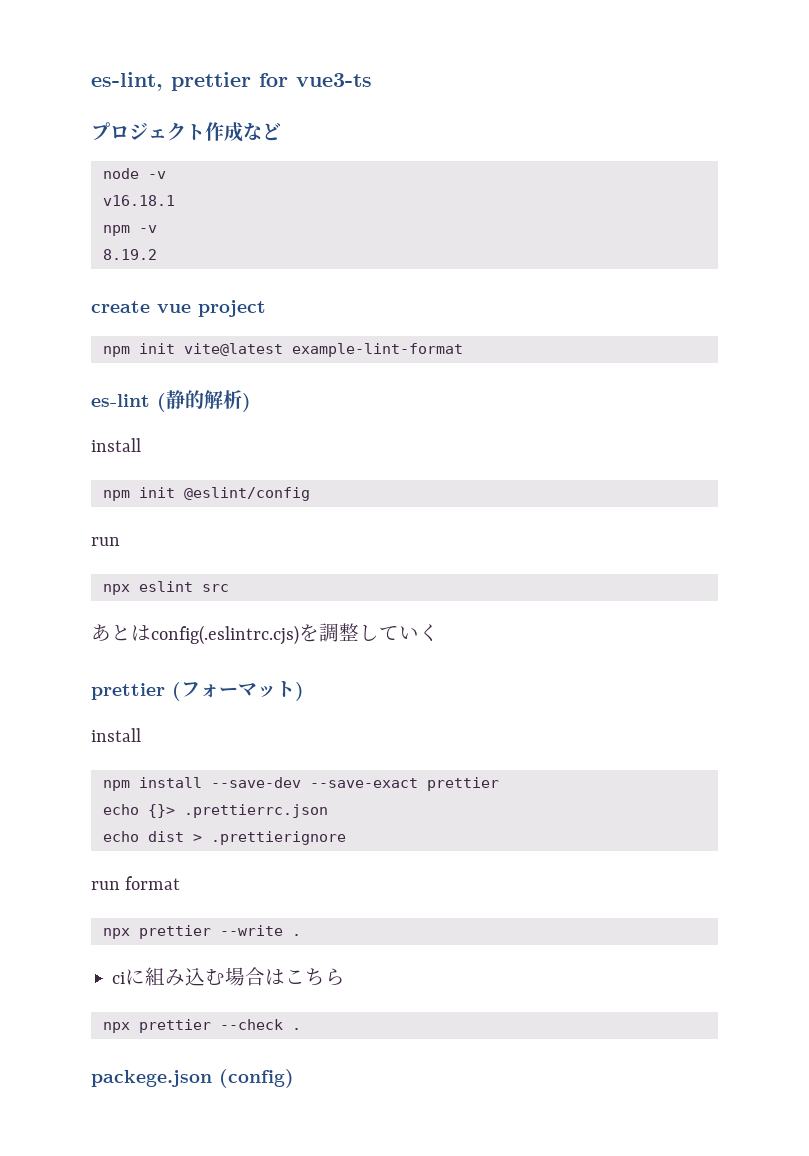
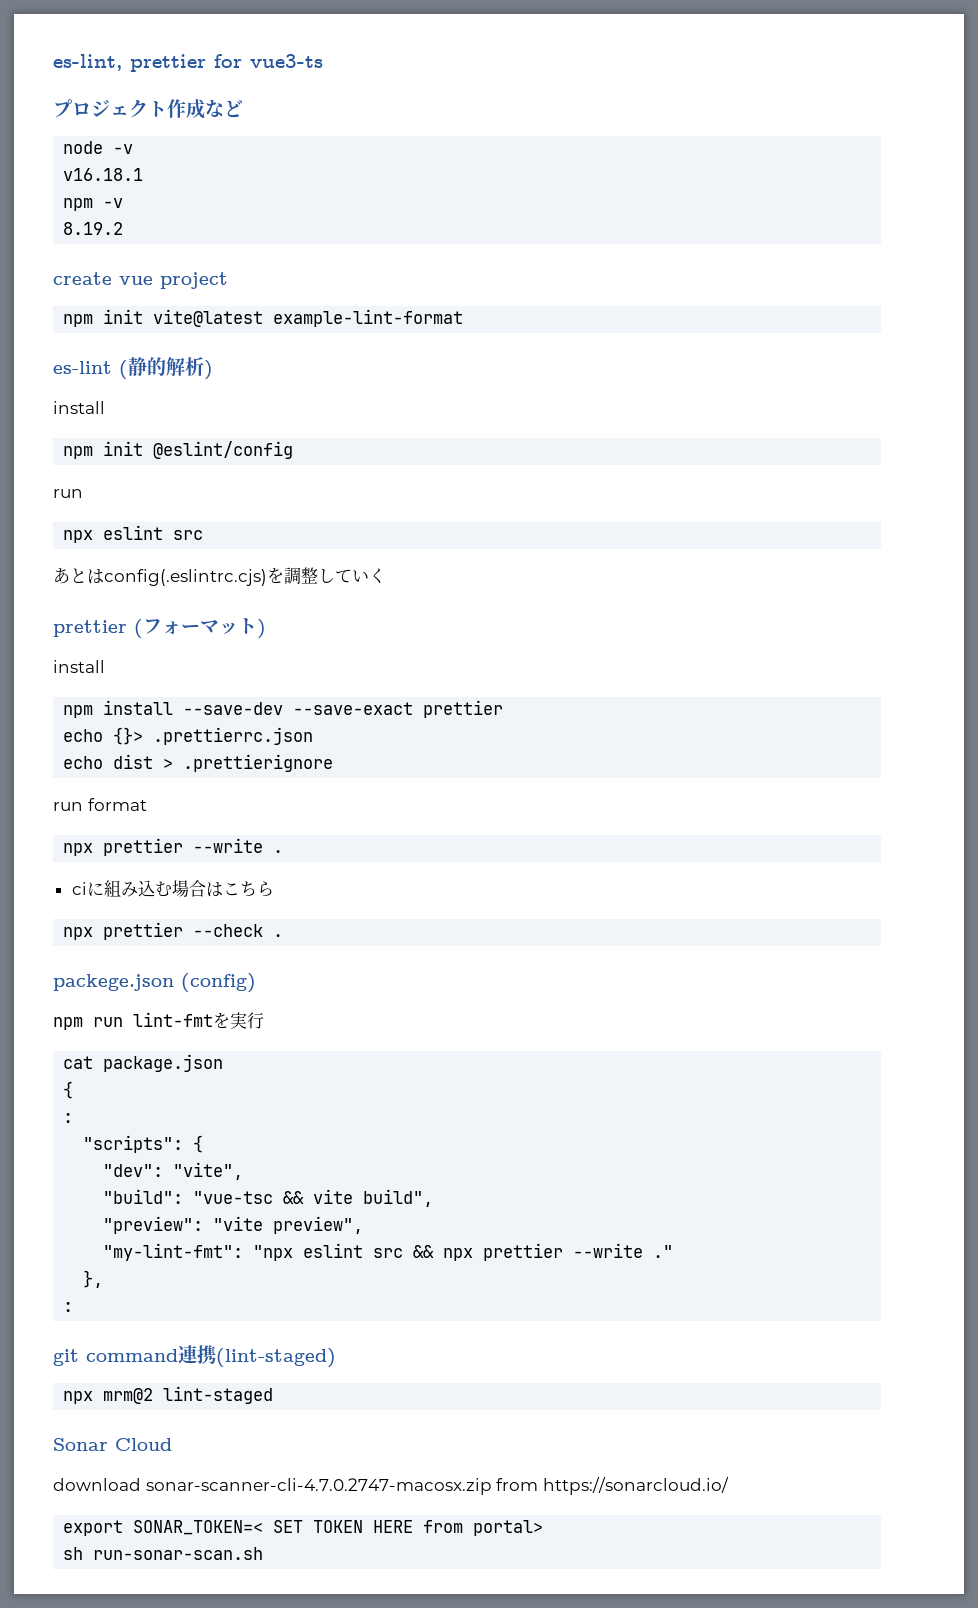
(294, 1078) none -> [53,1012,264,1030] [63,1054,224,1072] [63,1081,74,1099] [63,1113,74,1123] [83,1135,204,1153] [103,1162,244,1180] [103,1189,434,1207] [103,1216,364,1234] [103,1243,674,1261] [83,1270,104,1288] [63,1302,74,1312] [53,1345,336,1368] [63,1386,274,1404] [53,1438,172,1451] [53,1477,729,1495] [63,1520,544,1536] [63,1547,264,1560] // npm run lint-fmtを実行 // cat package.json // { // : // "scripts": { // "dev": "vite", // "build": "vue-tsc && vite build", // "preview": "vite preview", // "my-lint-fmt": "npx eslint src && npx prettier --write ." // }, // : // git command連携(lint-staged) // npx mrm@2 lint-staged // Sonar Cloud // download sonar-scanner-cli-4.7.0.2747-macosx.zip from https://sonarcloud.io/ // export SONAR_TOKEN=< SET TOKEN HERE from portal> // sh run-sonar-scan.sh

